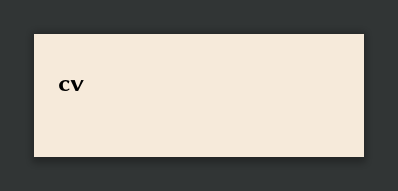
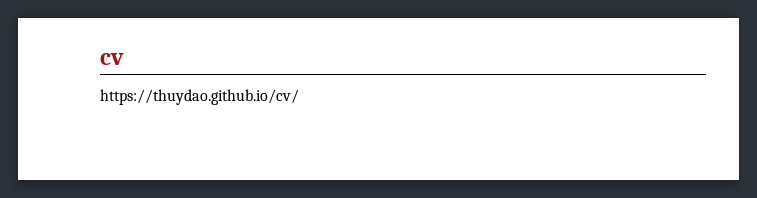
(84, 85) none -> [100,89,299,105] // https://thuydao.github.io/cv/

